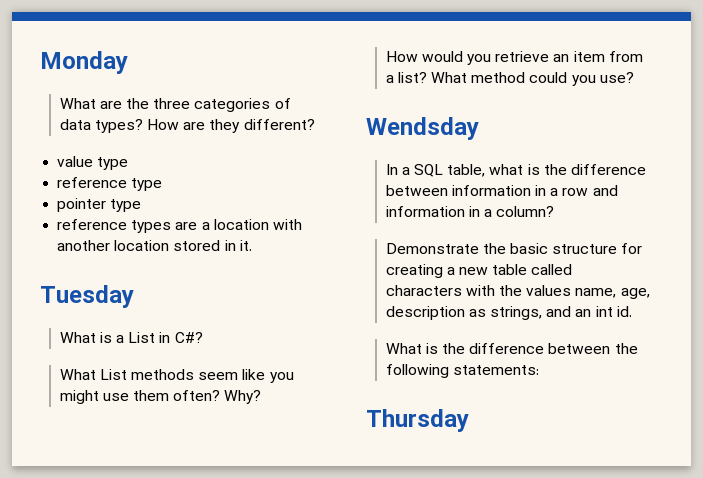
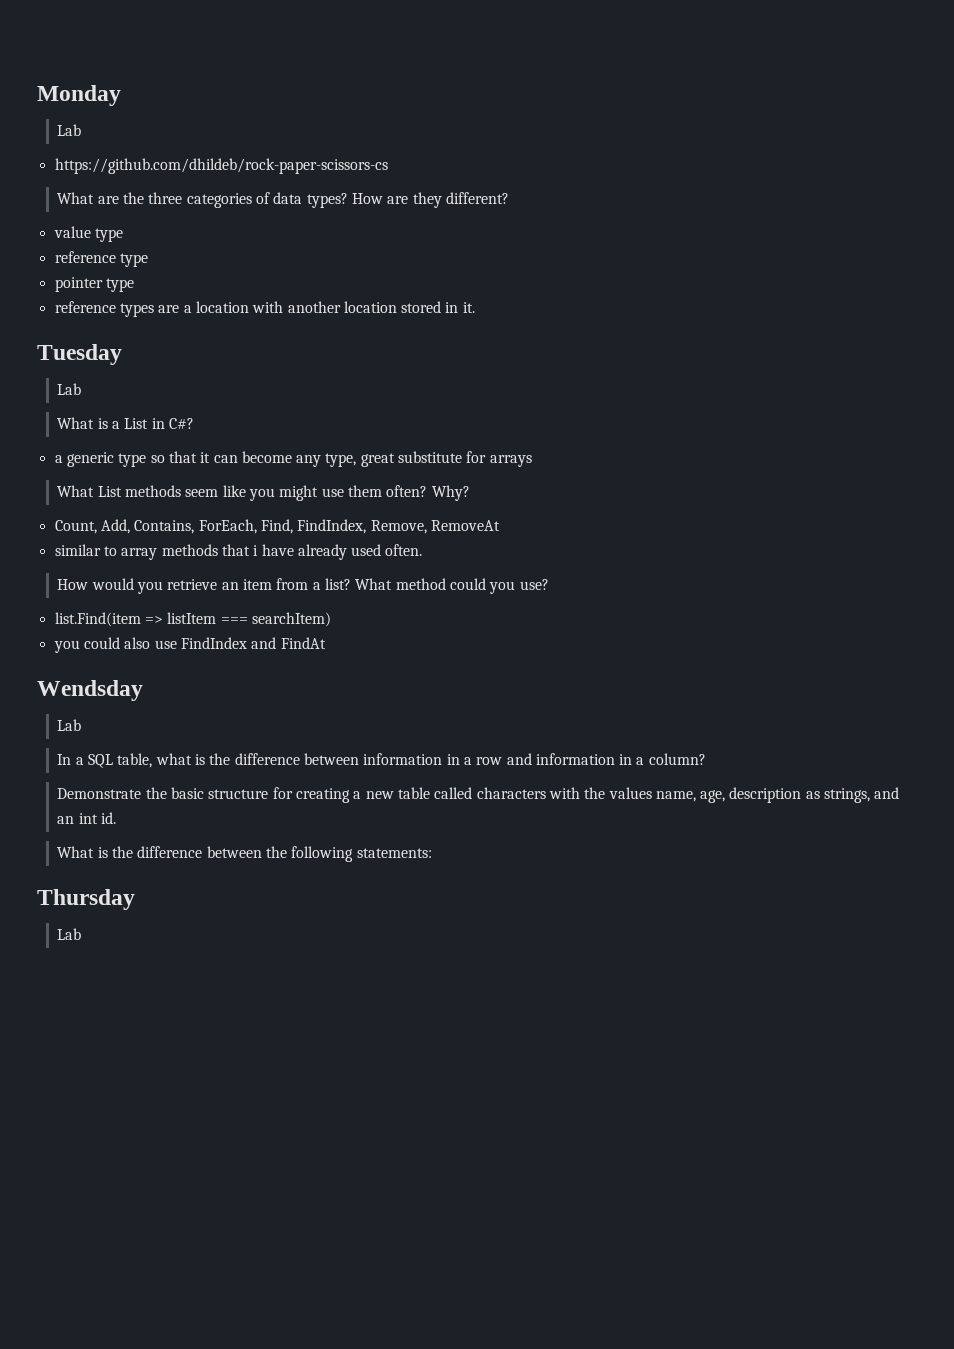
(128, 62) none -> [57,124,82,136] [54,158,388,174] // Lab // https://github.com/dhildeb/rock-paper-scissors-cs
(134, 296) none -> [57,383,82,395] // Lab
(203, 337) none -> [54,451,532,467] // a generic type so that it can become any type, great substitute for arrays
(262, 397) none -> [54,519,500,534] [54,544,423,560] // Count, Add, Contains, ForEach, Find, FindIndex, Remove, RemoveAt // similar to array methods that i have already used often.
(634, 77) none -> [54,612,331,627] [53,637,326,653] // list.Find(item => listItem === searchItem) // you could also use FindIndex and FindAt
(479, 128) none -> [57,719,82,731] // Lab
(469, 420) none -> [57,928,82,940] // Lab

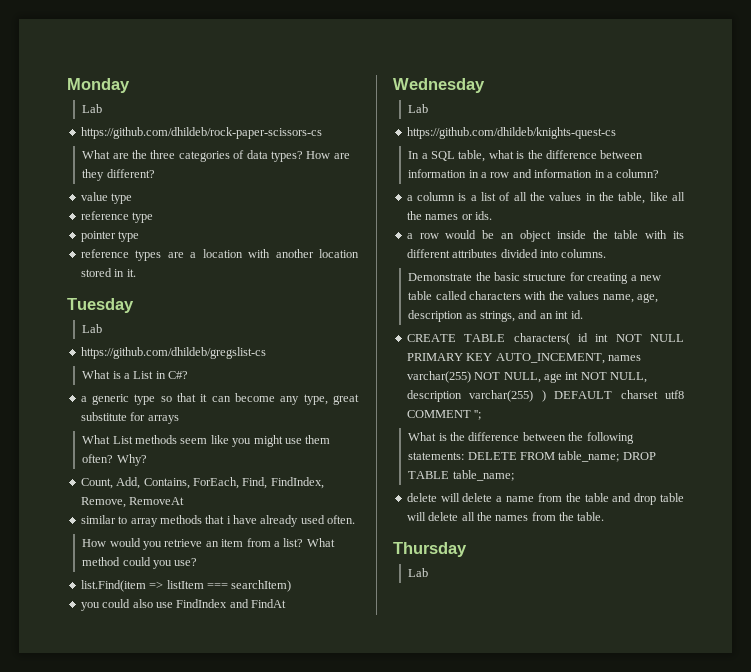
(82, 389) none -> [80,347,266,359] // https://github.com/dhildeb/gregslist-cs
[37,680,143,701] [57,719,82,731] Wendsday // Lab -> [393,78,485,93] [408,104,429,113] [406,127,616,139] Wednesday // Lab // https://github.com/dhildeb/knights-quest-cs
(706, 759) none -> [406,192,685,204] [406,211,492,220] [406,230,684,242] [406,249,607,258] // a column is a list of all the values in the table, like all the names or ids. // a row would be an object inside the table with its different attributes divided into columns.
(117, 818) none -> [406,333,684,345] [406,353,641,364] [406,371,647,383] [406,390,684,402] [406,410,482,420] // CREATE TABLE characters( id int NOT NULL PRIMARY KEY AUTO_INCEMENT, names varchar(255) NOT NULL, age int NOT NULL, description varchar(255) ) DEFAULT charset utf8 COMMENT '';
(432, 853) none -> [467,451,656,462] [408,470,514,481] [406,493,684,505] [406,512,605,521] DELETE FROM table_name; DROP TABLE table_name; // delete will delete a name from the table and drop table will delete all the names from the table.

